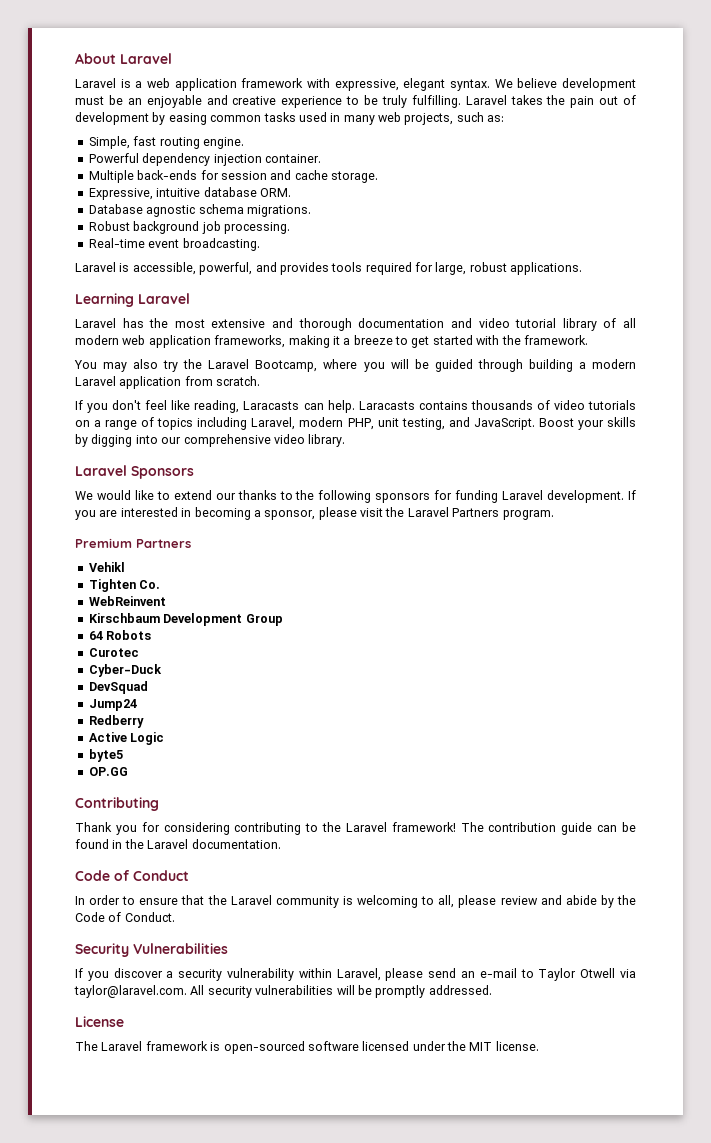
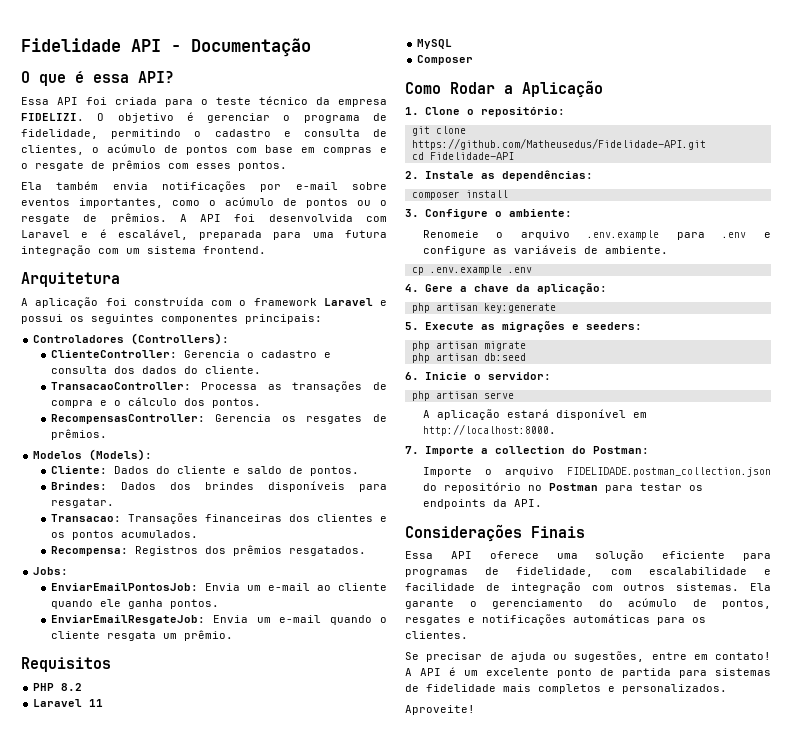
[75,53,172,64] [75,78,637,91] [75,95,636,108] [75,112,505,125] [88,136,244,149] [88,153,321,166] [88,170,378,183] [88,187,291,200] [88,204,311,217] [88,221,290,234] [88,238,260,251] [75,262,583,275] [75,293,190,307] [75,318,637,331] [75,335,588,348] [74,359,636,372] [75,376,261,389] [75,400,636,413] [75,417,636,430] [75,434,346,447] [75,465,194,479] [75,490,636,503] [75,507,554,520] [75,538,191,548] [88,562,125,572] [88,579,161,592] [88,596,166,606] [88,613,283,626] [88,630,152,640] [88,648,139,657] [88,664,162,677] [88,681,148,694] [88,699,137,711] [88,715,144,728] [88,732,165,745] [88,749,123,762] [88,767,128,776] [75,797,159,811] [75,822,636,835] [75,839,281,849] [75,870,189,881] [75,895,637,908] [75,912,175,922] [75,943,228,957] [75,968,636,981] [74,985,492,998] [75,1016,124,1027] [75,1041,539,1054] About Laravel // Laravel is a web application framework with expressive, elegant syntax. We believe development must be an enjoyable and creative experience to be truly fulfilling. Laravel takes the pain out of development by easing common tasks used in many web projects, such as: // Simple, fast routing engine. // Powerful dependency injection container. // Multiple back-ends for session and cache storage. // Expressive, intuitive database ORM. // Database agnostic schema migrations. // Robust background job processing. // Real-time event broadcasting. // Laravel is accessible, powerful, and provides tools required for large, robust applications. // Learning Laravel // Laravel has the most extensive and thorough documentation and video tutorial library of all modern web application frameworks, making it a breeze to get started with the framework. // You may also try the Laravel Bootcamp, where you will be guided through building a modern Laravel application from scratch. // If you don't feel like reading, Laracasts can help. Laracasts contains thousands of video tutorials on a range of topics including Laravel, modern PHP, unit testing, and JavaScript. Boost your skills by digging into our comprehensive video library. // Laravel Sponsors // We would like to extend our thanks to the following sponsors for funding Laravel development. If you are interested in becoming a sponsor, please visit the Laravel Partners program. // Premium Partners // Vehikl // Tighten Co. // WebReinvent // Kirschbaum Development Group // 64 Robots // Curotec // Cyber-Duck // DevSquad // Jump24 // Redberry // Active Logic // byte5 // OP.GG // Contributing // Thank you for considering contributing to the Laravel framework! The contribution guide can be found in the Laravel documentation. // Code of Conduct // In order to ensure that the Laravel community is welcoming to all, please review and abide by the Code of Conduct. // Security Vulnerabilities // If you discover a security vulnerability within Laravel, please send an e-mail to Taylor Otwell via taylor@laravel.com. All security vulnerabilities will be promptly addressed. // License // The Laravel framework is open-sourced software licensed under the MIT license. -> [21,38,311,57] [21,71,174,86] [21,96,387,107] [21,112,387,123] [21,129,388,139] [21,144,387,155] [21,160,287,171] [21,181,387,192] [21,197,387,208] [21,213,387,224] [21,229,387,240] [21,245,266,256] [21,272,120,287] [21,297,387,308] [21,314,322,324] [33,333,230,345] [50,350,331,358] [50,366,261,374] [50,381,387,392] [50,397,261,408] [50,414,387,424] [50,429,107,440] [33,449,153,461] [50,466,359,476] [50,481,388,492] [50,498,114,508] [50,513,388,524] [50,530,198,540] [50,545,366,556] [33,567,69,575] [50,583,388,591] [50,599,219,609] [50,615,387,625] [50,630,233,641] [21,657,111,672] [33,683,83,691] [33,699,104,707] [417,39,453,49] [417,55,474,65] [405,80,603,98] [405,107,565,117] [411,126,466,136] [411,138,706,150] [411,152,514,160] [405,170,593,181] [411,190,508,200] [405,209,572,219] [422,230,771,240] [422,245,668,256] [411,265,532,275] [405,283,607,295] [411,303,556,313] [405,321,642,333] [411,341,526,351] [411,353,526,363] [405,372,551,380] [411,391,514,401] [422,409,647,420] [422,424,556,436] [405,446,649,456] [422,467,771,477] [422,482,703,493] [422,499,542,509] [405,524,585,542] [405,550,771,561] [405,567,771,577] [405,582,771,593] [405,598,771,609] [405,614,706,625] [405,631,468,639] [405,651,771,662] [405,667,771,678] [405,684,727,694] [405,705,475,715] Fidelidade API - Documentação // O que é essa API? // Essa API foi criada para o teste técnico da empresa FIDELIZI. O objetivo é gerenciar o programa de fidelidade, permitindo o cadastro e consulta de clientes, o acúmulo de pontos com base em compras e o resgate de prêmios com esses pontos. // Ela também envia notificações por e-mail sobre eventos importantes, como o acúmulo de pontos ou o resgate de prêmios. A API foi desenvolvida com Laravel e é escalável, preparada para uma futura integração com um sistema frontend. // Arquitetura // A aplicação foi construída com o framework Laravel e possui os seguintes componentes principais: // Controladores (Controllers): // ClienteController: Gerencia o cadastro e consulta dos dados do cliente. // TransacaoController: Processa as transações de compra e o cálculo dos pontos. // RecompensasController: Gerencia os resgates de prêmios. // Modelos (Models): // Cliente: Dados do cliente e saldo de pontos. // Brindes: Dados dos brindes disponíveis para resgatar. // Transacao: Transações financeiras dos clientes e os pontos acumulados. // Recompensa: Registros dos prêmios resgatados. // Jobs: // EnviarEmailPontosJob: Envia um e-mail ao cliente quando ele ganha pontos. // EnviarEmailResgateJob: Envia um e-mail quando o cliente resgata um prêmio. // Requisitos // PHP 8.2 // Laravel 11 // MySQL // Composer // Como Rodar a Aplicação // 1. Clone o repositório: // git clone https://github.com/Matheusedus/Fidelidade-API.git // cd Fidelidade-API // 2. Instale as dependências: // composer install // 3. Configure o ambiente: // Renomeie o arquivo .env.example para .env e configure as variáveis de ambiente. // cp .env.example .env // 4. Gere a chave da aplicação: // php artisan key:generate // 5. Execute as migrações e seeders: // php artisan migrate // php artisan db:seed // 6. Inicie o servidor: // php artisan serve // A aplicação estará disponível em http://localhost:8000. // 7. Importe a collection do Postman: // Importe o arquivo FIDELIDADE.postman_collection.json do repositório no Postman para testar os endpoints da API. // Considerações Finais // Essa API oferece uma solução eficiente para programas de fidelidade, com escalabilidade e facilidade de integração com outros sistemas. Ela garante o gerenciamento do acúmulo de pontos, resgates e notificações automáticas para os clientes. // Se precisar de ajuda ou sugestões, entre em contato! A API é um excelente ponto de partida para sistemas de fidelidade mais completos e personalizados. // Aproveite!

